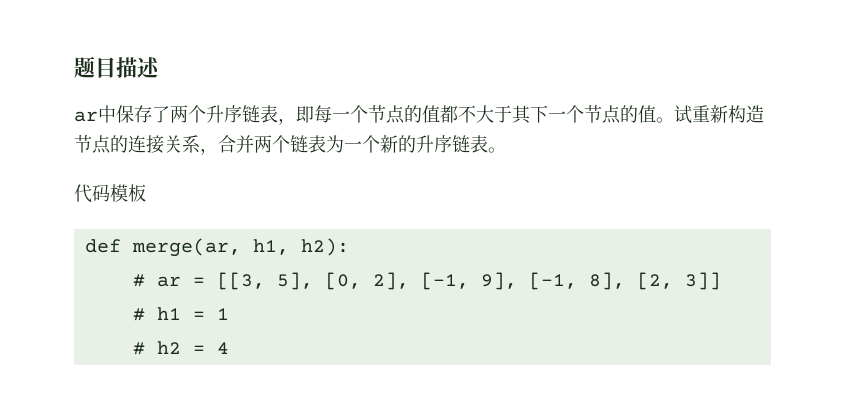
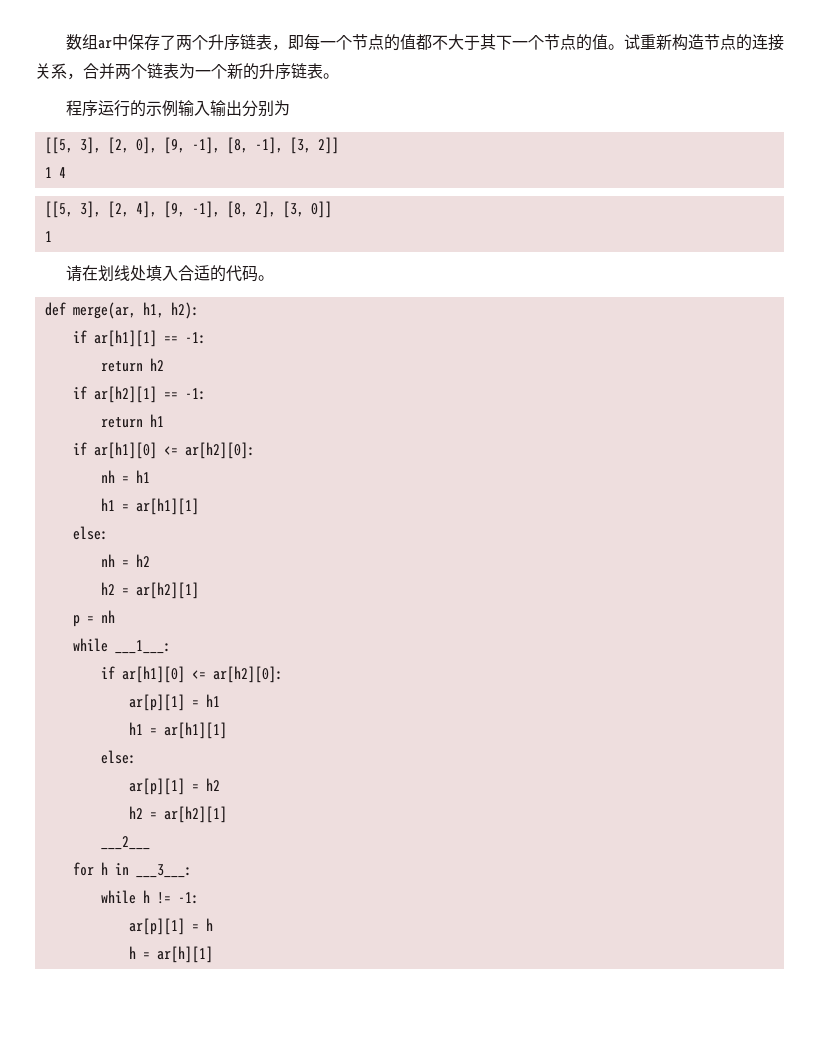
[74,56,160,78] 题目描述 // -> [65,34,98,50] 数组
[74,184,146,203] [84,238,349,257] [132,272,721,290] [132,307,229,321] [132,341,229,355] 代码模板 // def merge(ar, h1, h2): // # ar = [[3, 5], [0, 2], [-1, 9], [-1, 8], [2, 3]] // # h1 = 1 // # h2 = 4 -> [65,100,290,117] [44,137,339,154] [44,167,66,178] [44,201,332,218] [44,231,52,242] [65,265,274,282] [44,302,199,319] [72,330,206,347] [100,358,164,372] [72,386,206,403] [100,414,164,428] [72,442,255,459] [100,470,150,483] [100,498,199,515] [72,526,108,540] [100,554,150,567] [100,582,199,599] [72,610,115,627] [72,638,171,654] [100,666,283,683] [128,694,220,711] [128,722,227,739] [100,750,136,764] [128,778,220,795] [128,806,227,823] [100,836,150,850] [72,862,192,878] [100,890,199,904] [128,918,213,935] [128,946,213,963] 程序运行的示例输入输出分别为 // [[5, 3], [2, 0], [9, -1], [8, -1], [3, 2]] // 1 4 // [[5, 3], [2, 4], [9, -1], [8, 2], [3, 0]] // 1 // 请在划线处填入合适的代码。 // def merge(ar, h1, h2): // if ar[h1][1] == -1: // return h2 // if ar[h2][1] == -1: // return h1 // if ar[h1][0] <= ar[h2][0]: // nh = h1 // h1 = ar[h1][1] // else: // nh = h2 // h2 = ar[h2][1] // p = nh // while ___1___: // if ar[h1][0] <= ar[h2][0]: // ar[p][1] = h1 // h1 = ar[h1][1] // else: // ar[p][1] = h2 // h2 = ar[h2][1] // ___2___ // for h in ___3___: // while h != -1: // ar[p][1] = h // h = ar[h][1]

